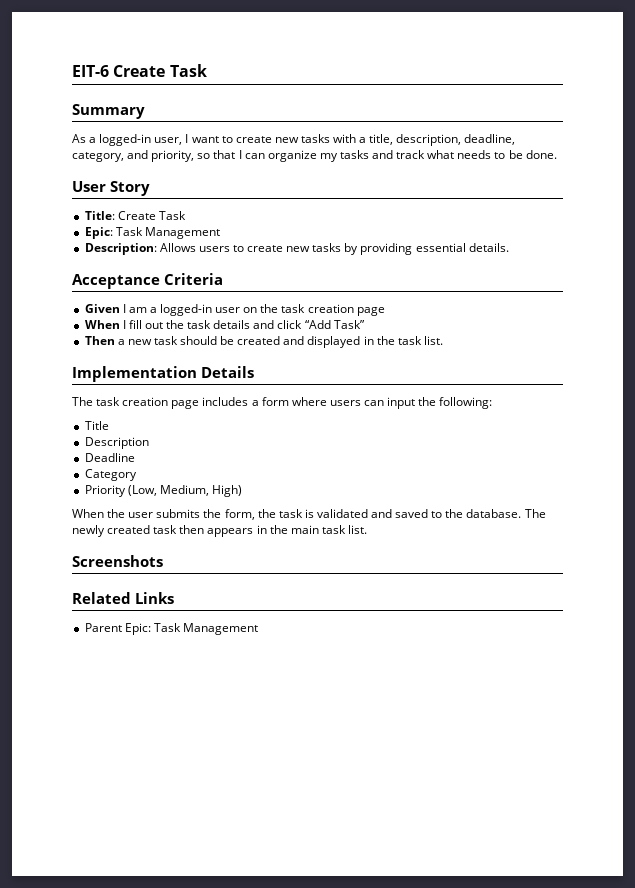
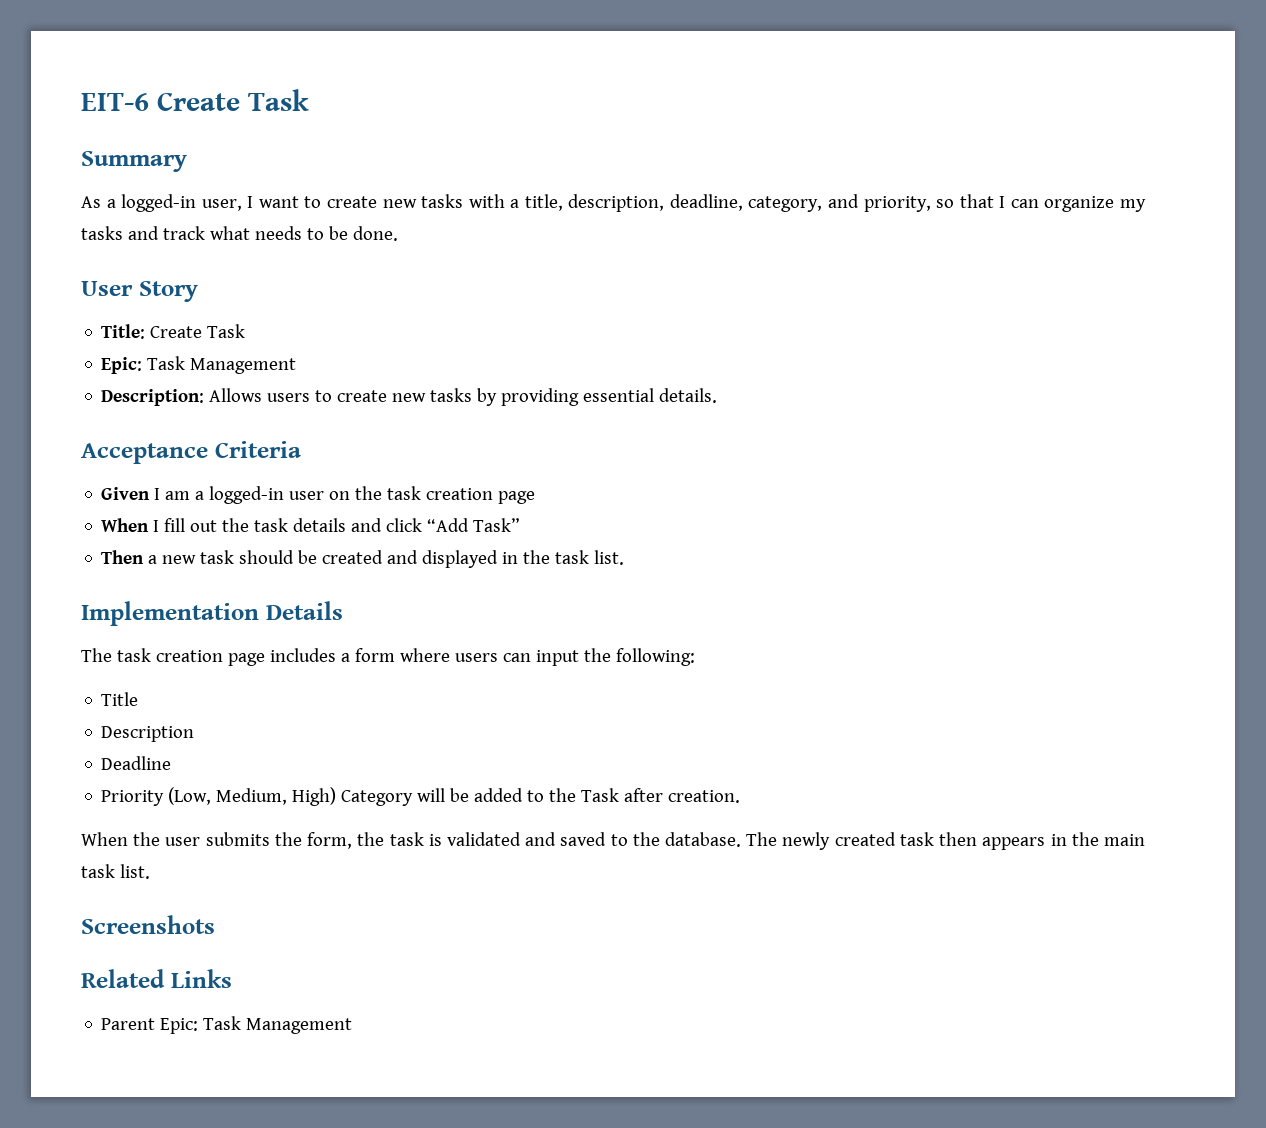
[84,469,137,481] // Category -> (172, 763) none
(242, 491) none -> [341,788,741,806] Category will be added to the Task after creation.

